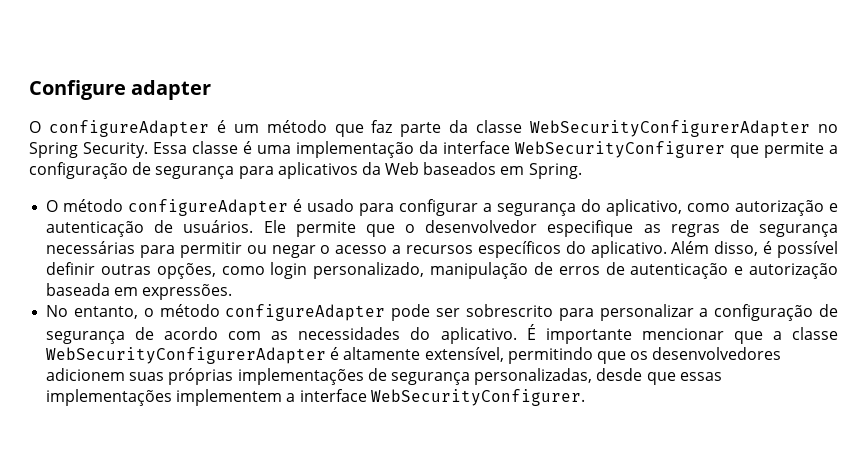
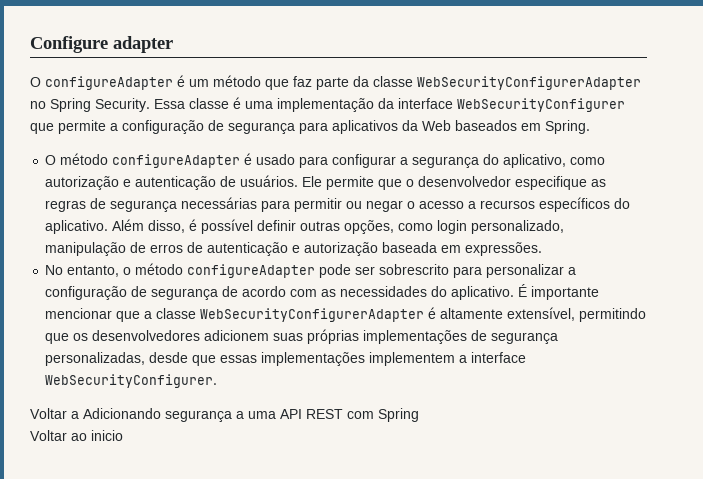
(585, 397) none -> [30,408,419,422] [30,430,123,441] // Voltar a Adicionando segurança a uma API REST com Spring // Voltar ao inicio

